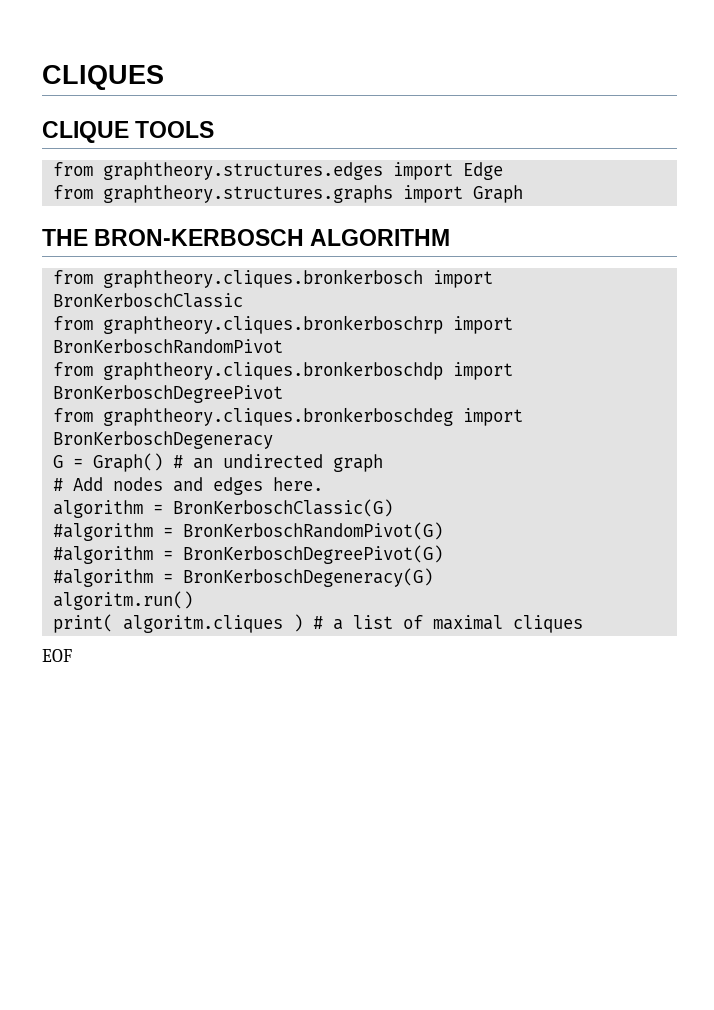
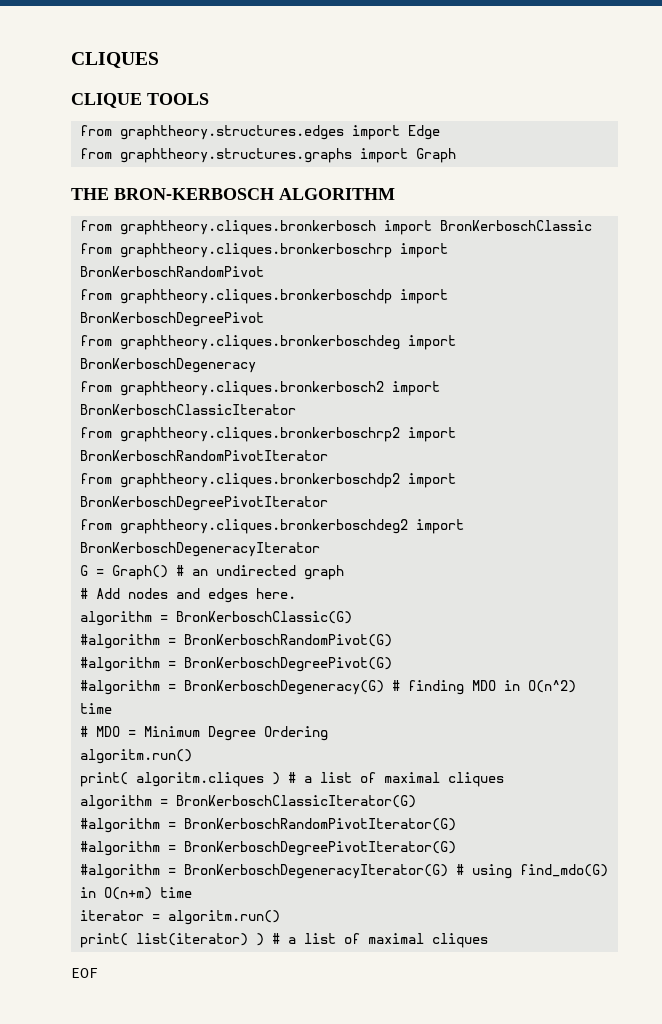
(273, 440) none -> [79,381,440,396] [79,404,296,415] [79,427,456,442] [79,450,328,461] [79,473,456,488] [79,496,328,511] [79,519,464,534] [79,542,320,557] // from graphtheory.cliques.bronkerbosch2 import BronKerboschClassicIterator // from graphtheory.cliques.bronkerboschrp2 import BronKerboschRandomPivotIterator // from graphtheory.cliques.bronkerboschdp2 import BronKerboschDegreePivotIterator // from graphtheory.cliques.bronkerboschdeg2 import BronKerboschDegeneracyIterator
(433, 577) none -> [391,680,576,695] [79,703,112,714] [79,726,328,741] # finding MDO in O(n^2) time // # MDO = Minimum Degree Ordering
(583, 624) none -> [79,795,416,810] [79,818,456,833] [79,841,456,856] [79,864,608,879] [79,887,192,900] [79,910,280,925] [79,933,488,948] // algorithm = BronKerboschClassicIterator(G) // #algorithm = BronKerboschRandomPivotIterator(G) // #algorithm = BronKerboschDegreePivotIterator(G) // #algorithm = BronKerboschDegeneracyIterator(G) # using find_mdo(G) in O(n+m) time // iterator = algoritm.run() // print( list(iterator) ) # a list of maximal cliques

